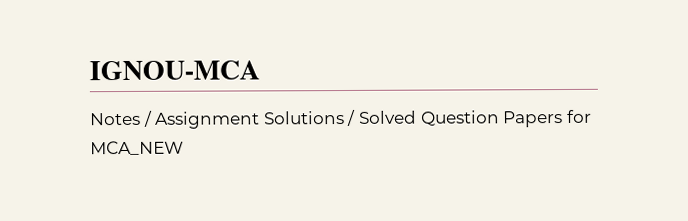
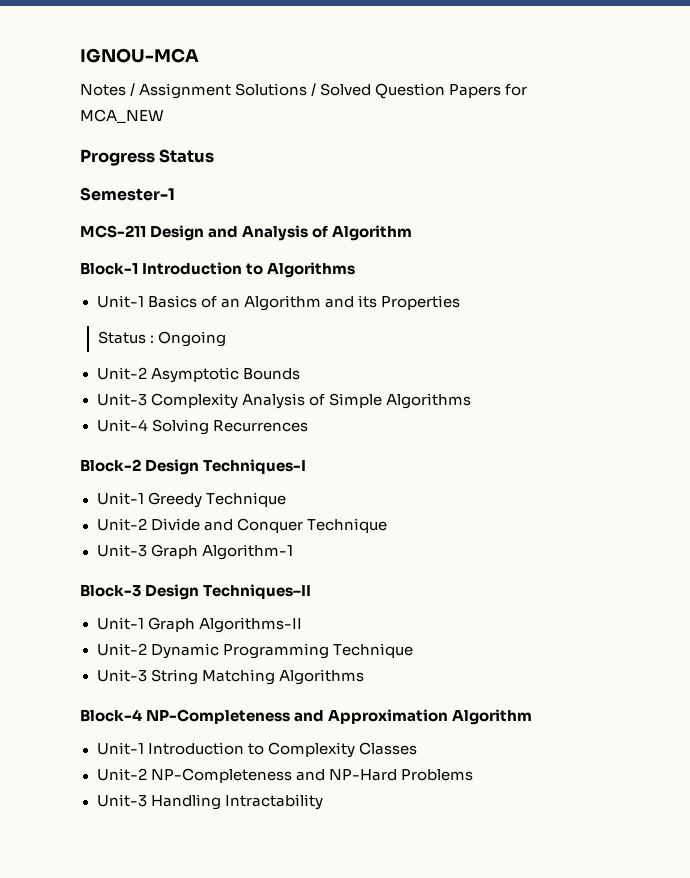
(184, 148) none -> [80,149,215,166] [80,187,175,201] [80,225,413,241] [80,262,356,278] [96,295,460,311] [97,331,226,347] [96,367,300,383] [96,393,471,409] [96,419,308,435] [80,459,307,475] [96,492,286,508] [96,518,387,533] [96,544,293,560] [80,584,312,600] [96,617,302,633] [96,643,413,659] [96,669,364,685] [80,709,533,725] [96,742,417,758] [96,768,473,783] [96,794,323,810] // Progress Status // Semester-1 // MCS-211 Design and Analysis of Algorithm // Block-1 Introduction to Algorithms // Unit-1 Basics of an Algorithm and its Properties // Status : Ongoing // Unit-2 Asymptotic Bounds // Unit-3 Complexity Analysis of Simple Algorithms // Unit-4 Solving Recurrences // Block-2 Design Techniques-I // Unit-1 Greedy Technique // Unit-2 Divide and Conquer Technique // Unit-3 Graph Algorithm-1 // Block-3 Design Techniques–II // Unit-1 Graph Algorithms-II // Unit-2 Dynamic Programming Technique // Unit-3 String Matching Algorithms // Block-4 NP-Completeness and Approximation Algorithm // Unit-1 Introduction to Complexity Classes // Unit-2 NP-Completeness and NP-Hard Problems // Unit-3 Handling Intractability

